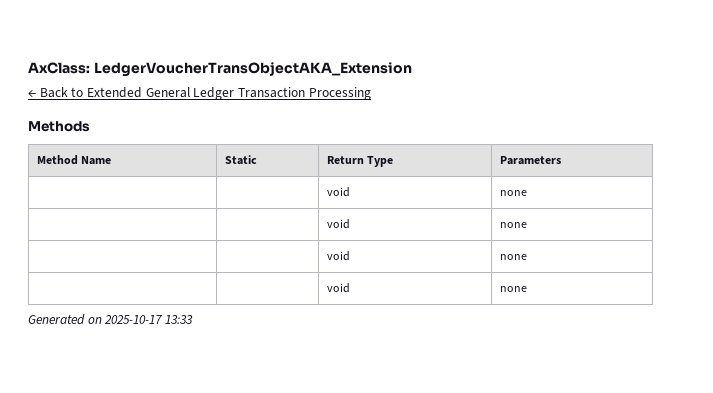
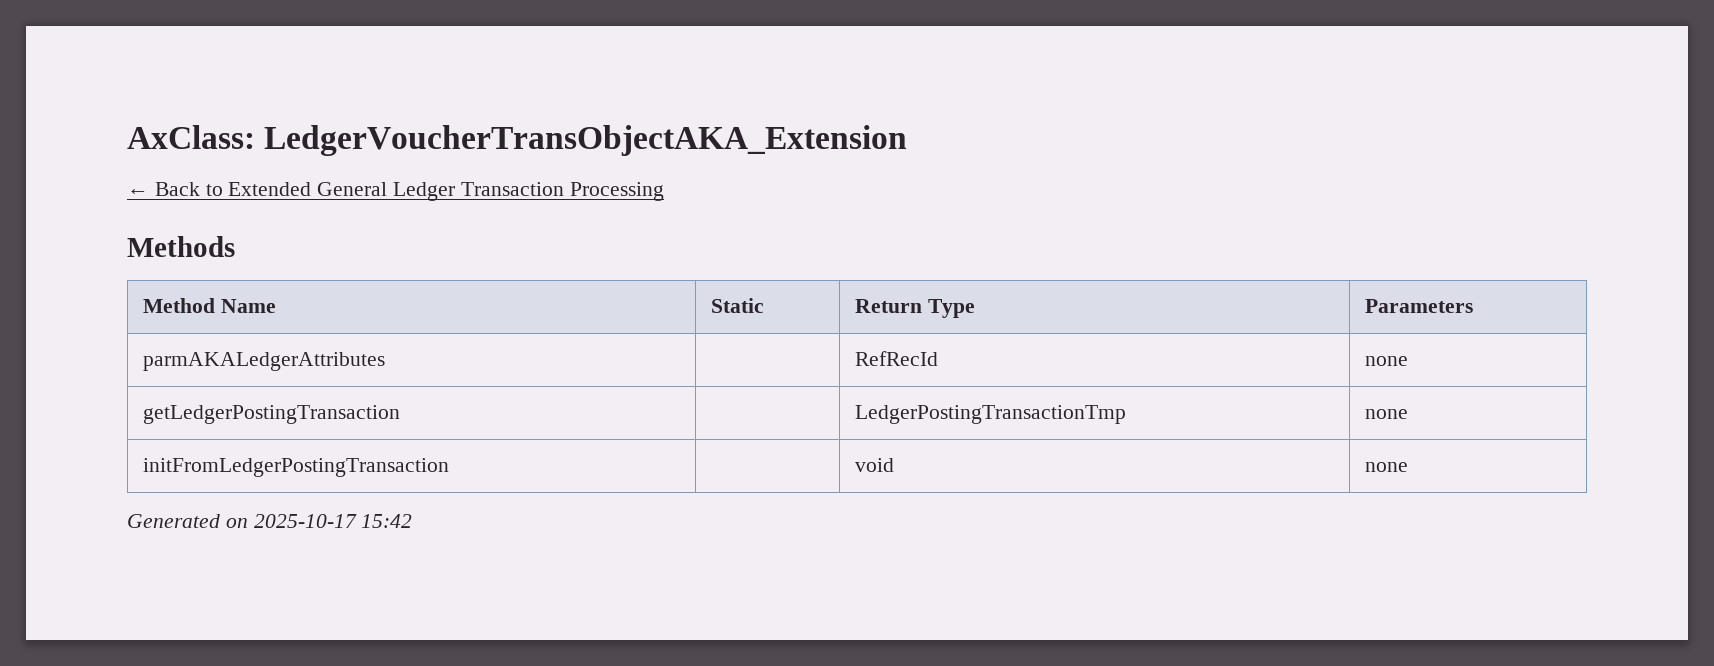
[326,187,350,197] [499,190,527,196] [326,219,350,229] [499,222,527,228] [326,251,350,261] [499,254,527,260] | | void | none // | | void | none // | | void | none // -> [143,352,386,371] [855,351,939,366] [1365,356,1409,366] [143,405,401,424] [855,405,1127,424] [1365,409,1409,419] [143,458,450,477] parmAKALedgerAttributes | | RefRecId | none // getLedgerPostingTransaction | | LedgerPostingTransactionTmp | none // initFromLedgerPostingTransaction
[164,315,193,324] 13:33 -> [361,514,413,528] 15:42

